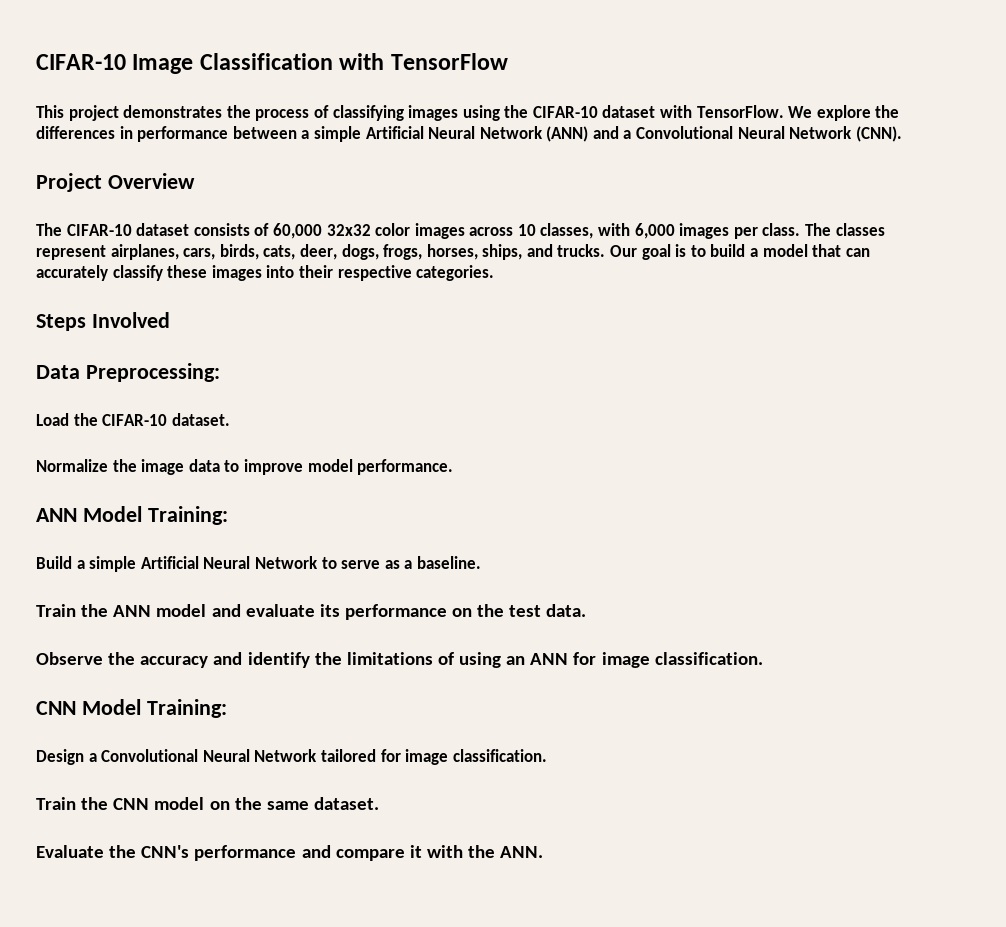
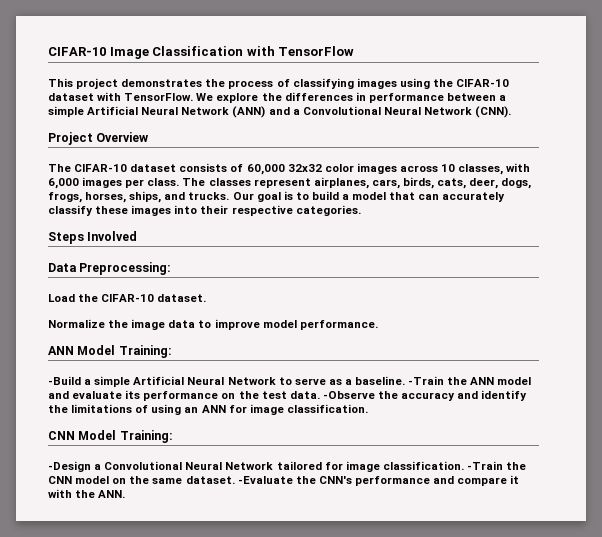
[36,556,72,569] Build -> [48,376,81,385] -Build
[36,604,76,617] // Train -> [408,376,445,385] -Train
[36,652,103,665] // Observe -> [322,391,375,399] -Observe
[36,749,84,765] Design -> [48,461,91,472] -Design
[36,797,76,810] // Train -> [466,461,503,470] -Train
[36,845,104,858] // Evaluate -> [237,476,293,484] -Evaluate

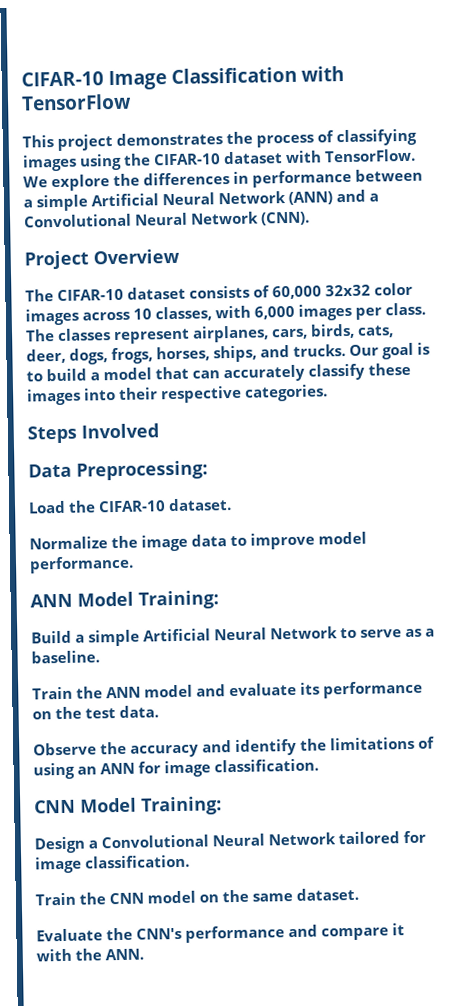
[48,376,81,385] -Build -> [31,630,72,644] Build
[408,376,445,385] -Train -> [32,686,73,700] // Train
[322,391,375,399] -Observe -> [33,742,97,756] // Observe
[48,461,91,472] -Design -> [34,836,86,854] Design
[466,461,503,470] -Train -> [35,892,76,906] // Train
[237,476,293,484] -Evaluate -> [36,928,103,942] // Evaluate

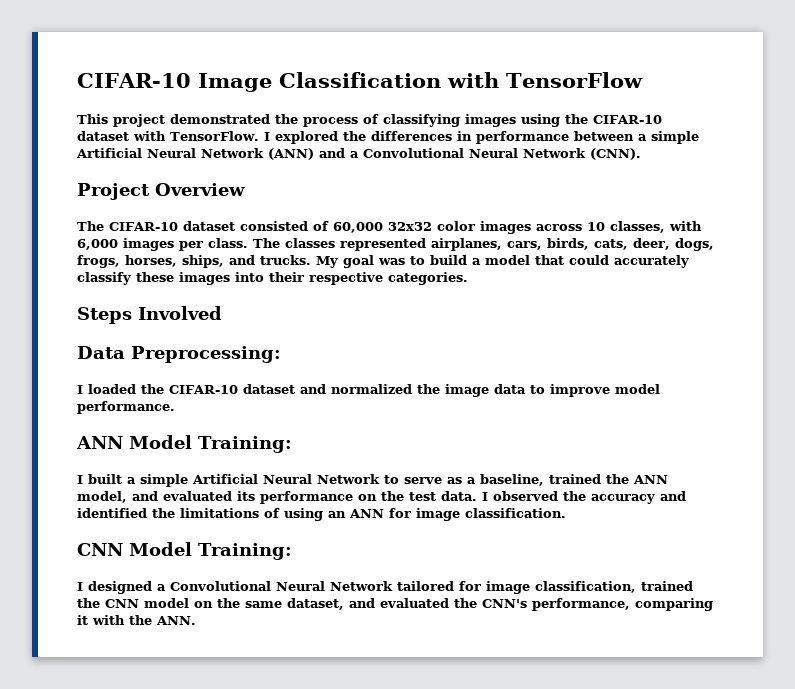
[116,132,224,146] demonstrates -> [170,114,270,124] demonstrated
[23,174,111,192] We explore -> [263,131,338,144] I explored
[189,285,251,299] consists -> [240,221,308,231] consisted
[113,328,191,345] represent -> [340,238,426,251] represented
[349,342,431,360] Our goal is -> [316,255,405,268] My goal was
[192,370,221,379] can -> [569,255,609,265] could
[28,498,233,514] [29,536,108,550] Load the CIFAR-10 dataset. // Normalize -> [77,384,412,394] I loaded the CIFAR-10 dataset and normalized
[31,630,72,644] Build -> [77,474,122,484] I built
[31,650,100,664] [32,682,298,700] baseline. // Train the ANN model and evaluate -> [480,474,668,486] [77,491,232,503] baseline, trained the ANN model, and evaluated
[33,742,97,756] // Observe -> [482,491,558,501] I observed
[235,738,298,756] identify -> [77,508,147,518] identified
[34,836,86,854] Design -> [77,581,152,594] I designed
[85,854,191,869] [35,892,76,906] classification. // Train -> [535,581,693,593] classification, trained
[296,887,360,901] [36,924,390,943] dataset. // Evaluate the CNN's performance and compare -> [287,598,713,611] dataset, and evaluated the CNN's performance, comparing

